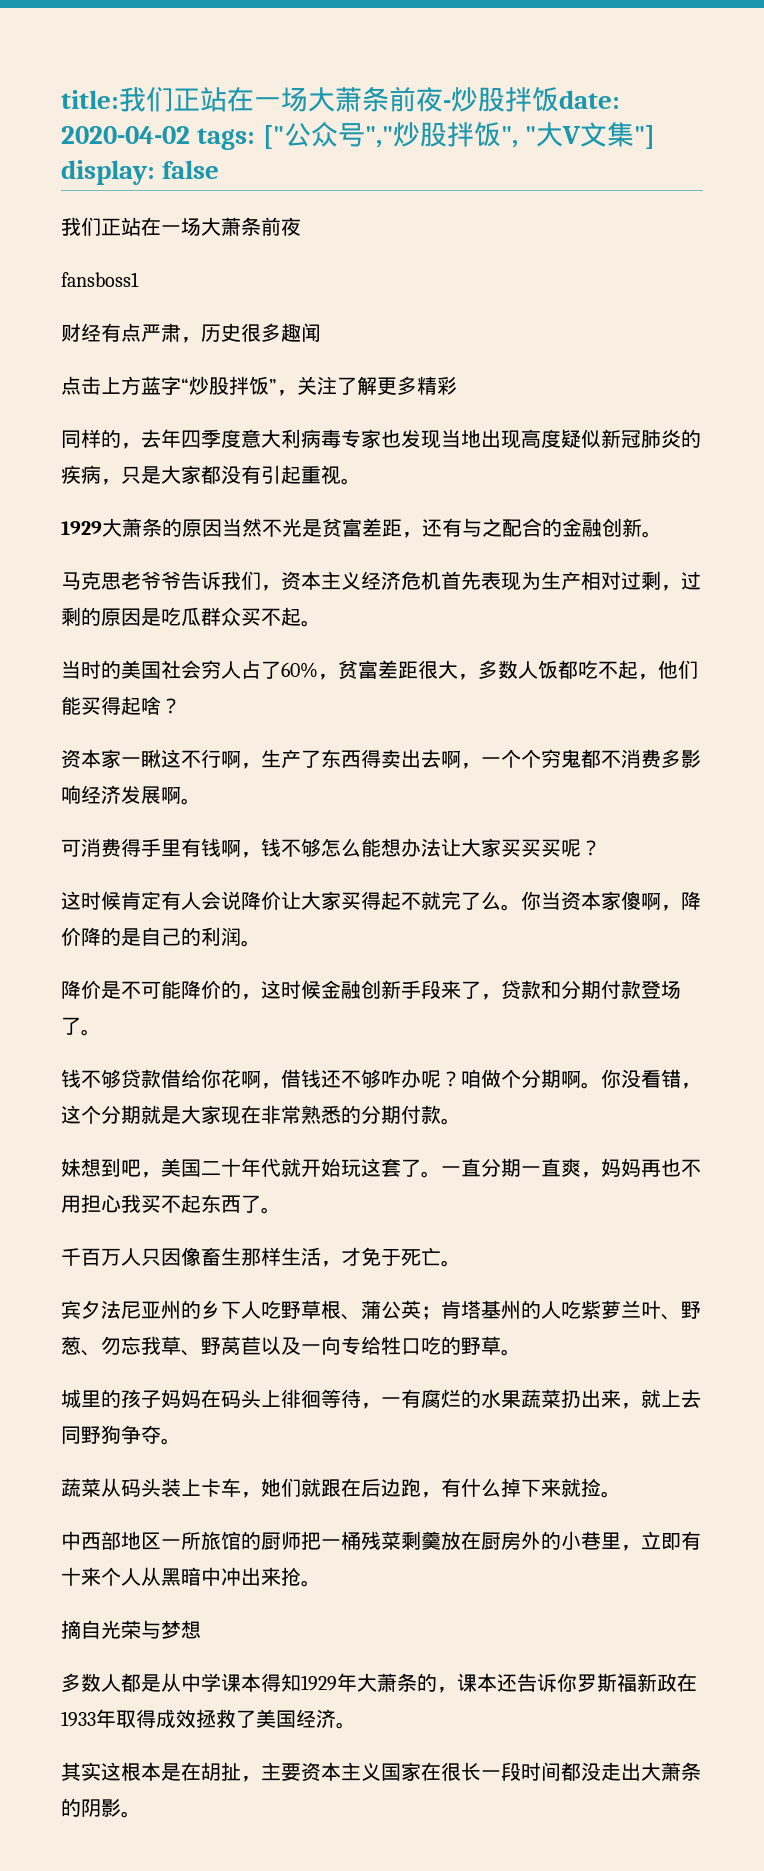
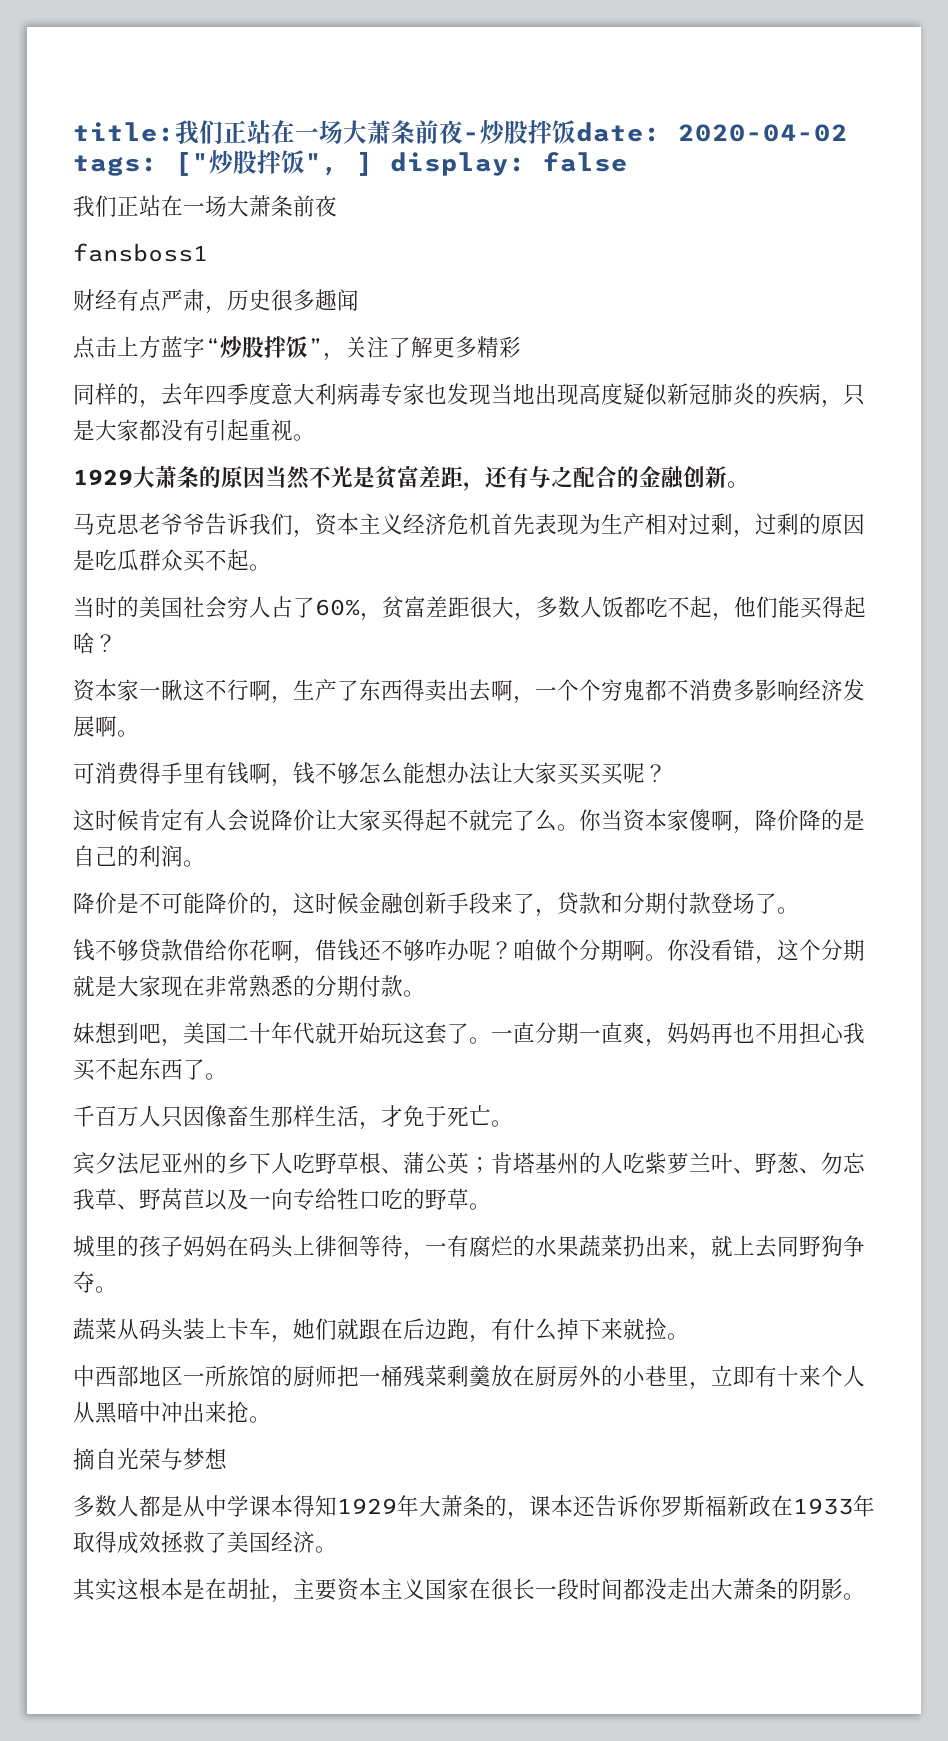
[283,122,393,148] 公众号"," -> (209, 163) none
[524,122,655,149] "大V文集"] -> [356,151,373,176] ]

